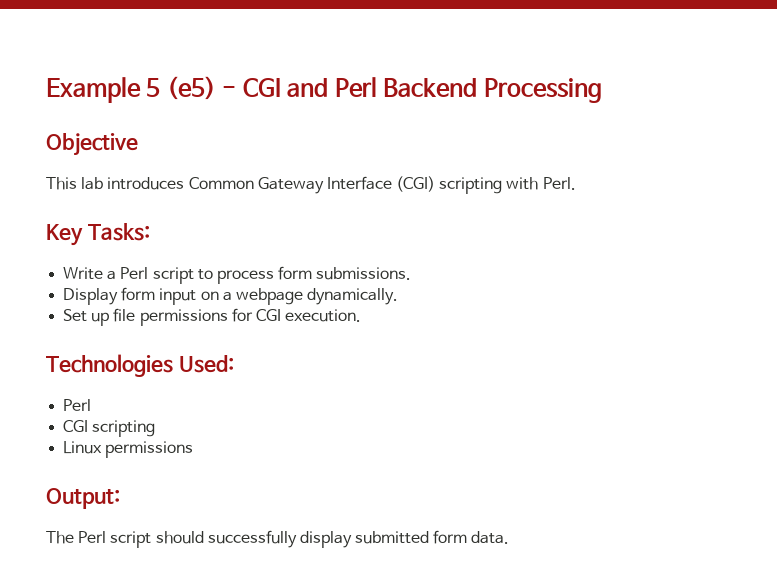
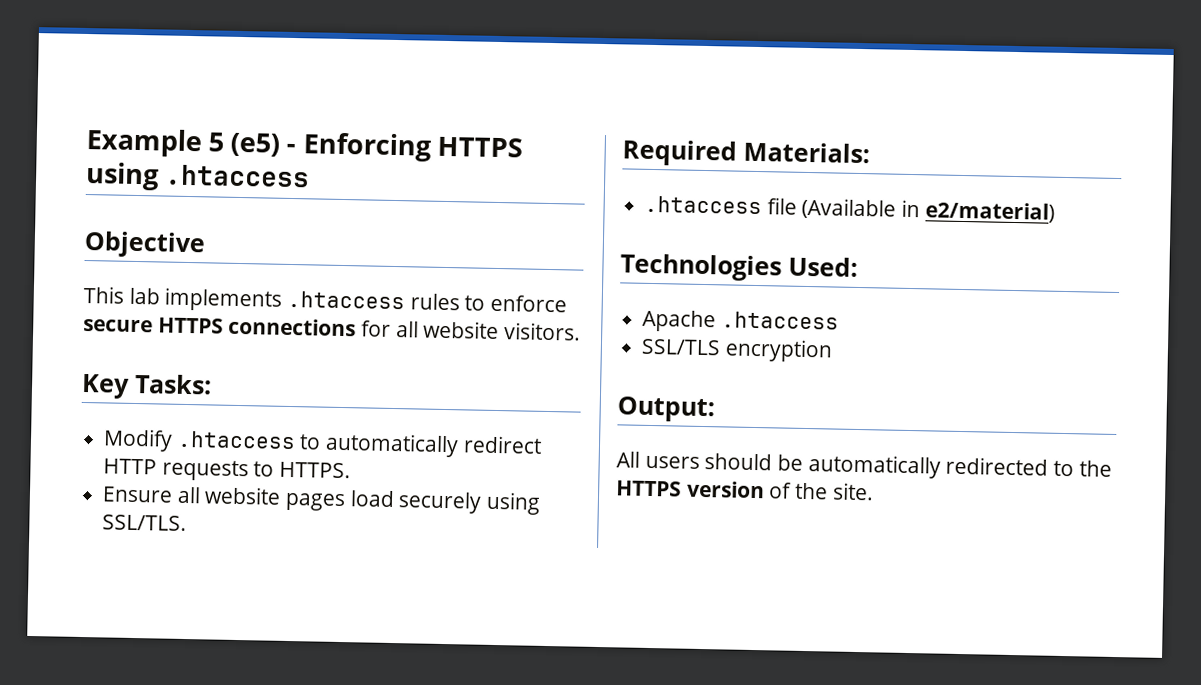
[242,77,602,103] [46,133,138,156] [46,176,576,194] [46,223,150,246] [63,266,412,284] [63,287,399,305] [63,308,362,326] [46,354,234,377] [63,399,92,411] [63,420,156,437] [63,441,194,458] [46,488,120,509] [46,530,510,548] CGI and Perl Backend Processing // Objective // This lab introduces Common Gateway Interface (CGI) scripting with Perl. // Key Tasks: // Write a Perl script to process form submissions. // Display form input on a webpage dynamically. // Set up file permissions for CGI execution. // Technologies Used: // Perl // CGI scripting // Linux permissions // Output: // The Perl script should successfully display submitted form data. -> [302,132,523,162] [85,162,311,191] [84,230,206,259] [83,285,568,313] [83,317,582,341] [81,373,212,399] [103,428,542,458] [103,458,352,482] [102,486,542,515] [102,514,188,532] [622,139,870,167] [644,195,1055,223] [620,253,858,282] [642,309,839,333] [641,338,833,363] [617,396,715,423] [616,451,1112,479] [616,480,874,501] Enforcing HTTPS using .htaccess // Objective // This lab implements .htaccess rules to enforce secure HTTPS connections for all website visitors. // Key Tasks: // Modify .htaccess to automatically redirect HTTP requests to HTTPS. // Ensure all website pages load securely using SSL/TLS. // Required Materials: // .htaccess file (Available in e2/material) // Technologies Used: // Apache .htaccess // SSL/TLS encryption // Output: // All users should be automatically redirected to the HTTPS version of the site.

